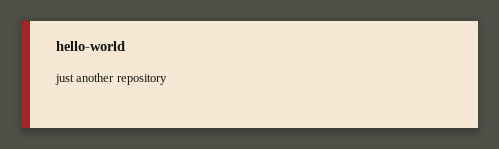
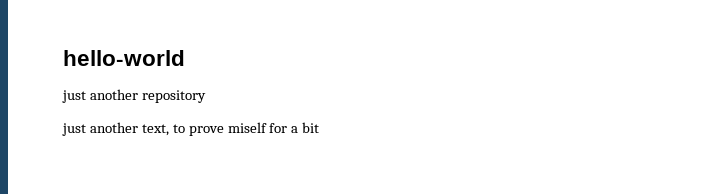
(167, 79) none -> [62,122,320,136] // just another text, to prove miself for a bit

